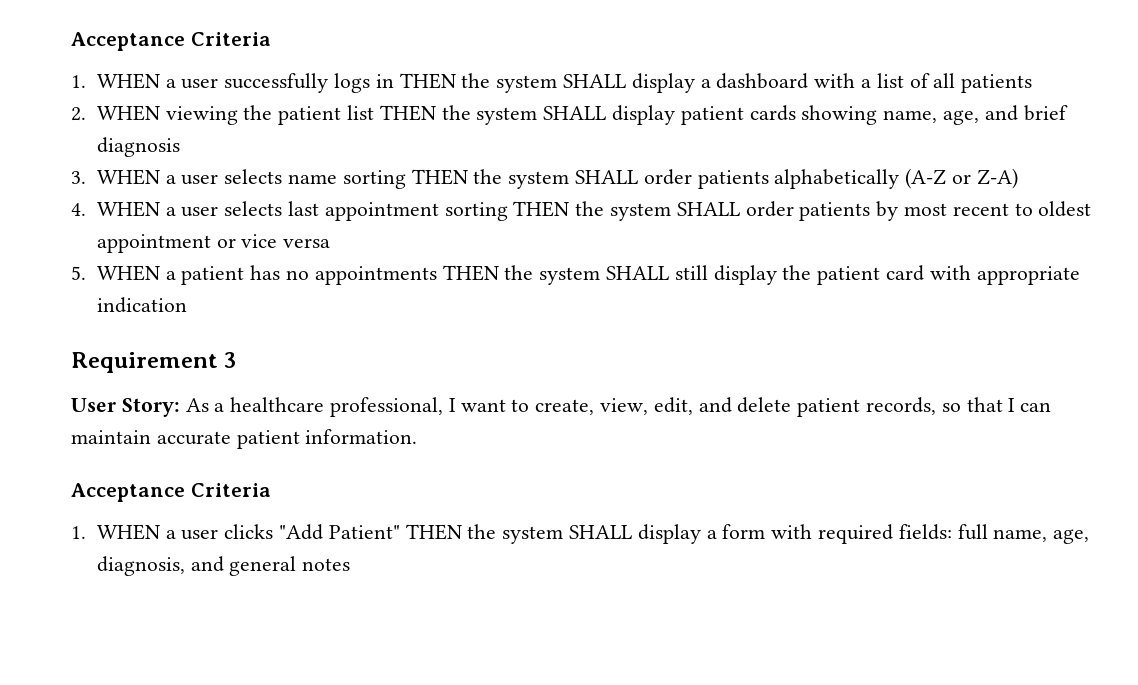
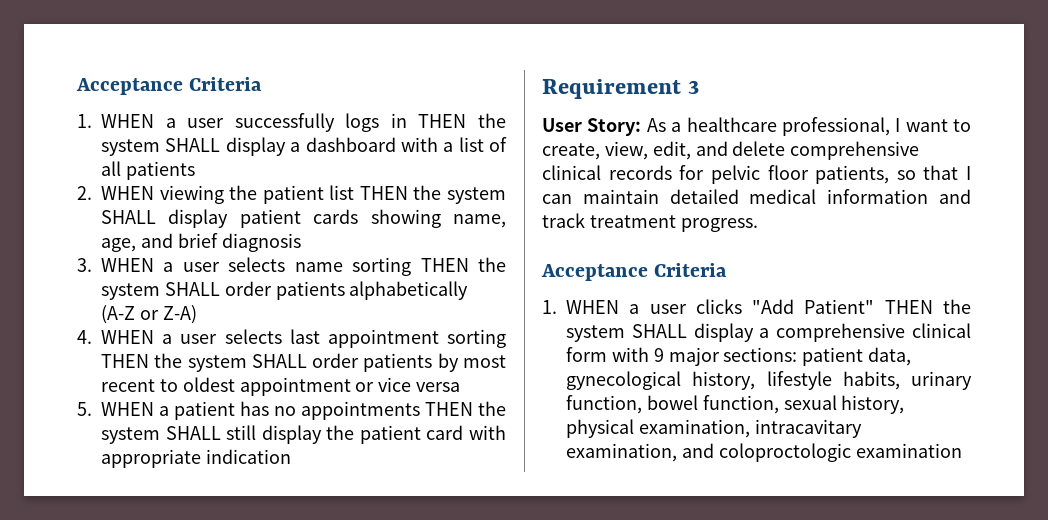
[797,397,937,417] patient records, -> [790,141,920,160] [542,165,890,184] comprehensive clinical records for pelvic floor patients,
[156,429,418,449] accurate patient information. -> [669,189,971,204] [542,213,758,232] detailed medical information and track treatment progress.
[722,524,1090,544] [96,556,351,576] form with required fields: full name, age, diagnosis, and general notes -> [776,323,971,342] [566,347,912,366] [566,371,972,390] [566,395,905,414] [566,419,862,438] [566,443,962,462] comprehensive clinical form with 9 major sections: patient data, gynecological history, lifestyle habits, urinary function, bowel function, sexual history, physical examination, intracavitary examination, and coloproctologic examination

